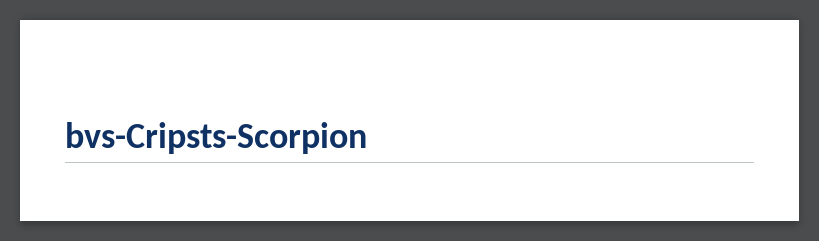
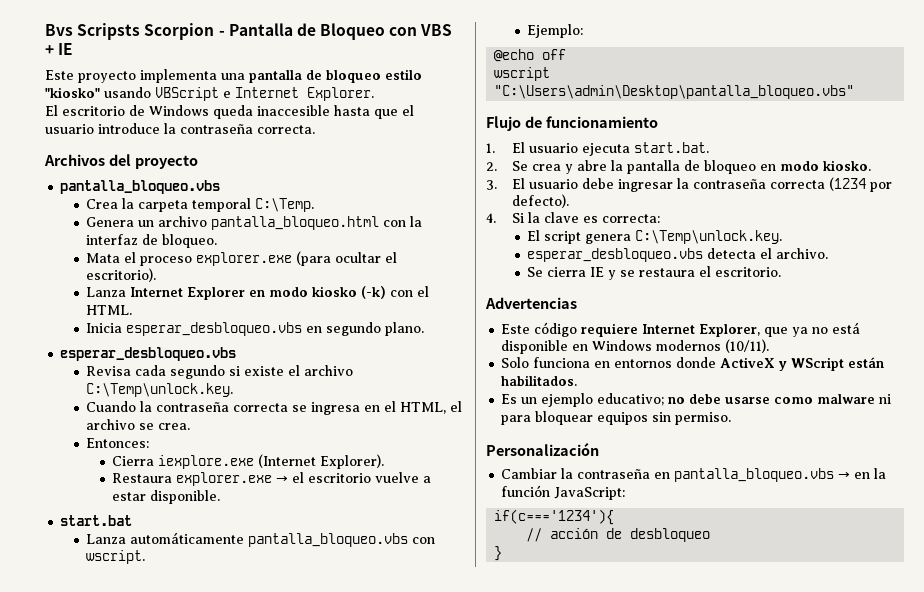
[65,122,367,154] bvs-Cripsts-Scorpion -> [45,23,453,40] [45,43,74,55] [45,69,422,83] [45,87,374,101] [45,105,414,119] [45,123,315,134] [44,154,198,169] [60,180,221,194] [86,198,315,212] [86,216,423,230] [86,234,218,248] [86,251,398,266] [86,268,157,282] [86,286,430,300] [86,305,133,315] [86,322,425,336] [60,347,237,361] [86,365,354,379] [86,383,234,397] [86,401,463,415] [86,419,191,430] [86,438,150,448] [112,454,385,469] [112,472,432,486] [112,490,221,504] [60,515,133,526] [86,532,436,547] [86,550,146,564] [527,24,584,38] [494,49,567,62] [494,67,551,81] [494,85,855,99] [486,116,658,131] [486,142,709,156] [486,160,871,174] [486,177,892,192] [511,194,569,208] [486,212,660,223] [527,230,783,244] [527,248,829,262] [527,266,782,280] [485,297,577,309] [501,322,861,337] [501,339,770,354] [501,357,885,371] [501,375,578,386] [501,393,892,407] [501,411,732,425] [486,442,599,456] [501,468,887,482] [501,485,626,500] [494,509,615,525] [526,528,711,542] [494,546,503,561] Bvs Scripsts Scorpion - Pantalla de Bloqueo con VBS + IE // Este proyecto implementa una pantalla de bloqueo estilo "kiosko" usando VBScript e Internet Explorer. // El escritorio de Windows queda inaccesible hasta que el usuario introduce la contraseña correcta. // Archivos del proyecto // pantalla_bloqueo.vbs // Crea la carpeta temporal C:\Temp. // Genera un archivo pantalla_bloqueo.html con la interfaz de bloqueo. // Mata el proceso explorer.exe (para ocultar el escritorio). // Lanza Internet Explorer en modo kiosko (-k) con el HTML. // Inicia esperar_desbloqueo.vbs en segundo plano. // esperar_desbloqueo.vbs // Revisa cada segundo si existe el archivo C:\Temp\unlock.key. // Cuando la contraseña correcta se ingresa en el HTML, el archivo se crea. // Entonces: // Cierra iexplore.exe (Internet Explorer). // Restaura explorer.exe → el escritorio vuelve a estar disponible. // start.bat // Lanza automáticamente pantalla_bloqueo.vbs con wscript. // Ejemplo: // @echo off // wscript "C:\Users\admin\Desktop\pantalla_bloqueo.vbs" // Flujo de funcionamiento // 1. El usuario ejecuta start.bat. // 2. Se crea y abre la pantalla de bloqueo en modo kiosko. // 3. El usuario debe ingresar la contraseña correcta (1234 por defecto). // 4. Si la clave es correcta: // El script genera C:\Temp\unlock.key. // esperar_desbloqueo.vbs detecta el archivo. // Se cierra IE y se restaura el escritorio. // Advertencias // Este código requiere Internet Explorer, que ya no está disponible en Windows modernos (10/11). // Solo funciona en entornos donde ActiveX y WScript están habilitados. // Es un ejemplo educativo; no debe usarse como malware ni para bloquear equipos sin permiso. // Personalización // Cambiar la contraseña en pantalla_bloqueo.vbs → en la función JavaScript: // if(c==='1234'){ // // acción de desbloqueo // }

